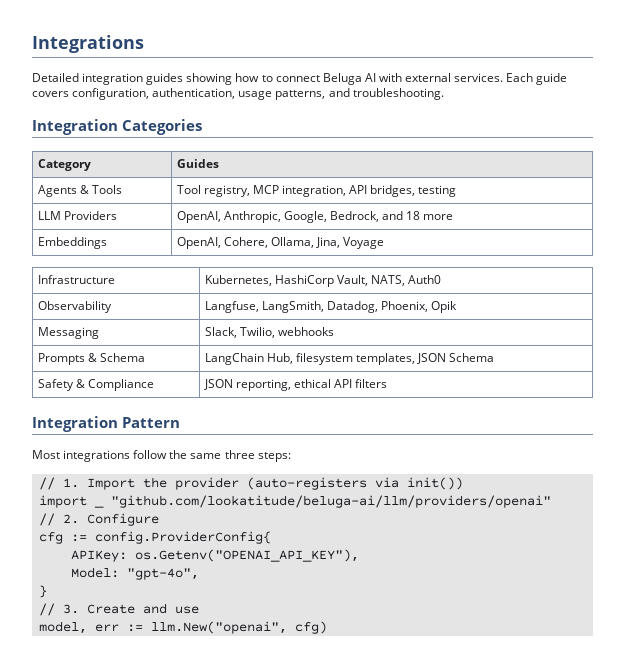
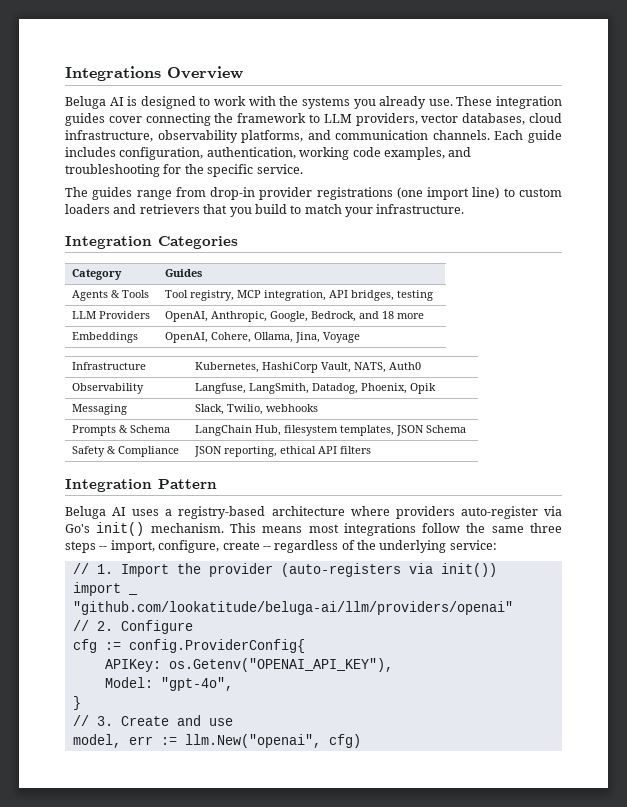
[32,73,504,85] // Detailed integration guides showing how to connect Beluga AI with external services. -> [167,66,243,79] [65,96,563,109] [65,113,562,126] [65,130,490,143] Overview // Beluga AI is designed to work with the systems you already use. These integration guides cover connecting the framework to LLM providers, vector databases, cloud infrastructure, observability platforms, and communication channels.
[32,91,69,97] covers -> [65,147,116,157] includes
[238,88,444,100] usage patterns, and troubleshooting. -> [299,147,472,160] [65,164,303,177] [65,187,562,200] [65,204,465,217] working code examples, and troubleshooting for the specific service. // The guides range from drop-in provider registrations (one import line) to custom loaders and retrievers that you build to match your infrastructure.
[32,450,60,459] Most -> [65,506,562,519] [65,522,339,536] Beluga AI uses a registry-based architecture where providers auto-register via Go's init() mechanism. This means most
[257,452,291,462] steps: -> [65,540,497,553] steps -- import, configure, create -- regardless of the underlying service:

